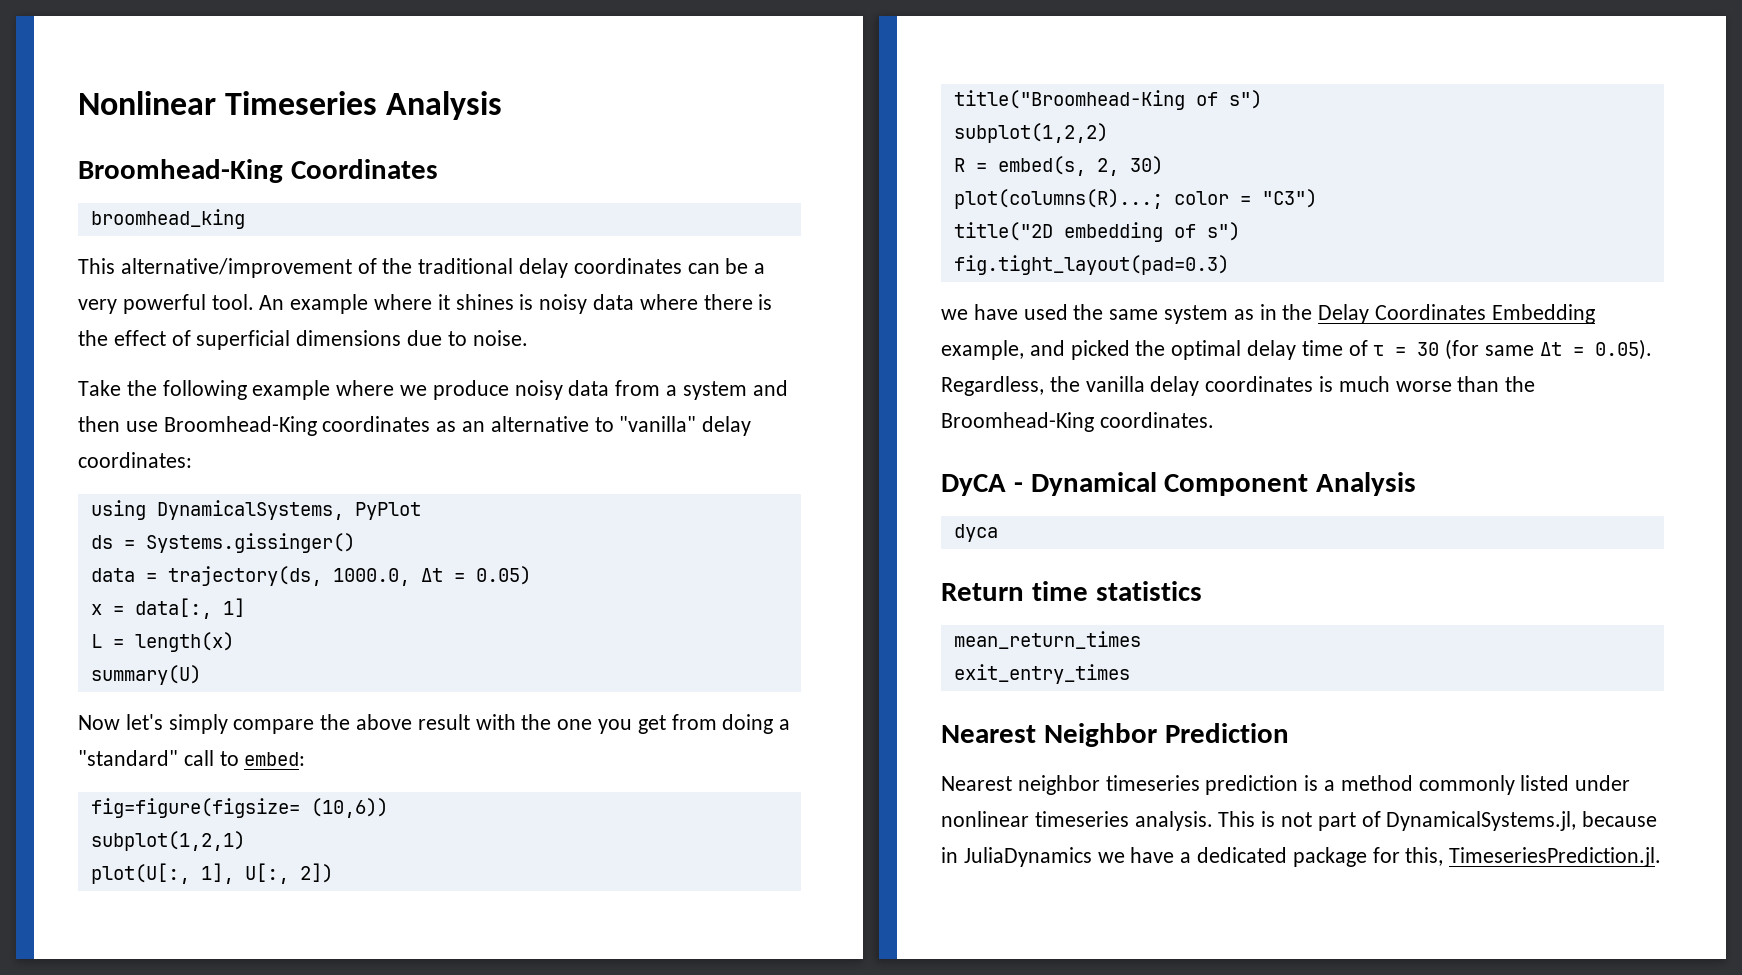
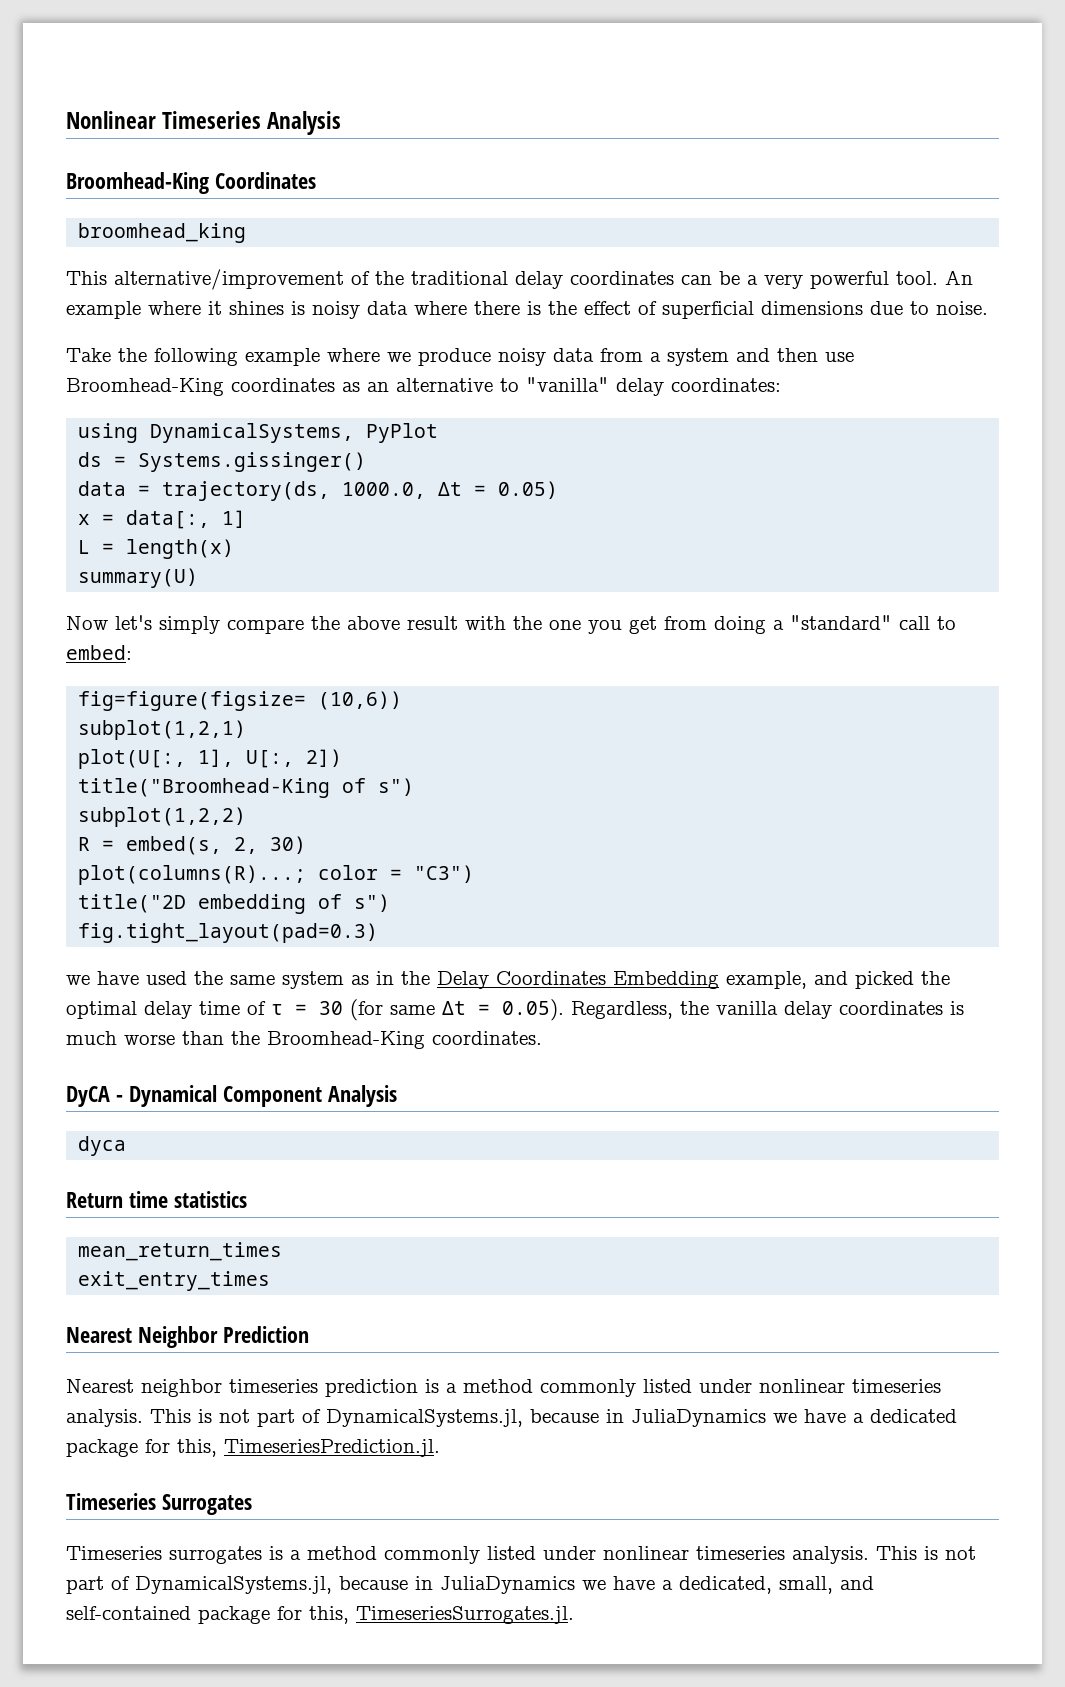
(1662, 857) none -> [66,1493,252,1515] [66,1546,976,1564] [66,1576,874,1594] [66,1606,574,1624] // Timeseries Surrogates // Timeseries surrogates is a method commonly listed under nonlinear timeseries analysis. This is not part of DynamicalSystems.jl, because in JuliaDynamics we have a dedicated, small, and self-contained package for this, TimeseriesSurrogates.jl.

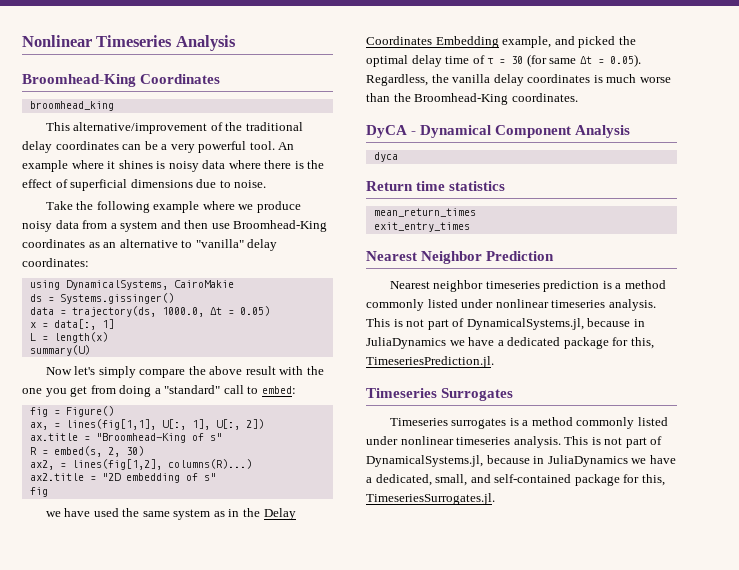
[366,423,439,443] PyPlot -> [173,280,234,288] CairoMakie
[78,691,403,711] [78,720,247,740] [78,749,343,769] [78,778,415,798] [78,807,247,827] fig=figure(figsize= (10,6)) // subplot(1,2,1) // plot(U[:, 1], U[:, 2]) // title("Broomhead-King of s") // subplot(1,2,2) -> [29,406,114,417] [29,419,264,430] [29,433,222,443] fig = Figure() // ax, = lines(fig[1,1], U[:, 1], U[:, 2]) // ax.title = "Broomhead-King of s"
[78,865,475,885] [78,894,391,914] [78,923,379,943] plot(columns(R)...; color = "C3") // title("2D embedding of s") // fig.tight_layout(pad=0.3) -> [29,459,252,470] [29,473,216,483] [29,487,48,497] ax2, = lines(fig[1,2], columns(R)...) // ax2.title = "2D embedding of s" // fig

